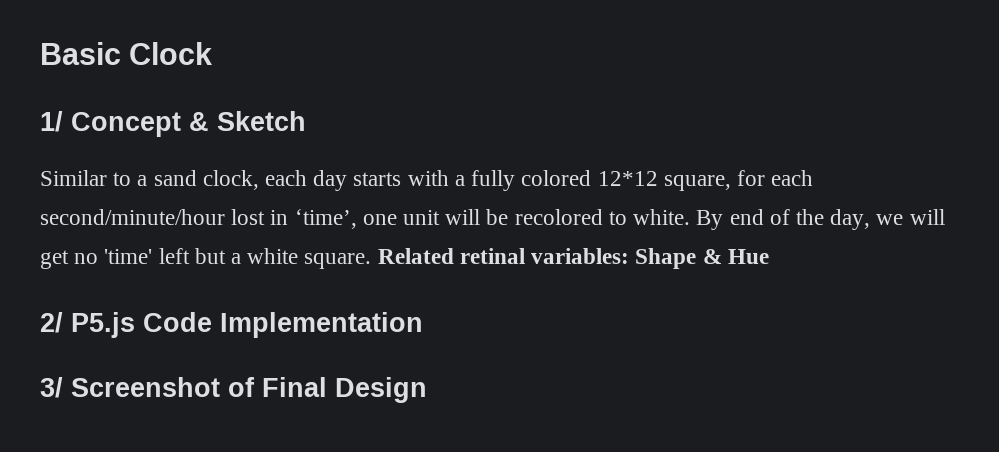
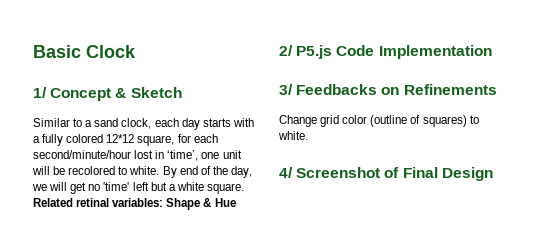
(63, 387) none -> [296,84,497,95] [279,115,479,127] [278,131,308,140] [279,167,293,178] Feedbacks on Refinements // Change grid color (outline of squares) to white. // 4/

